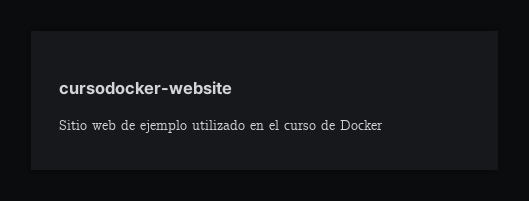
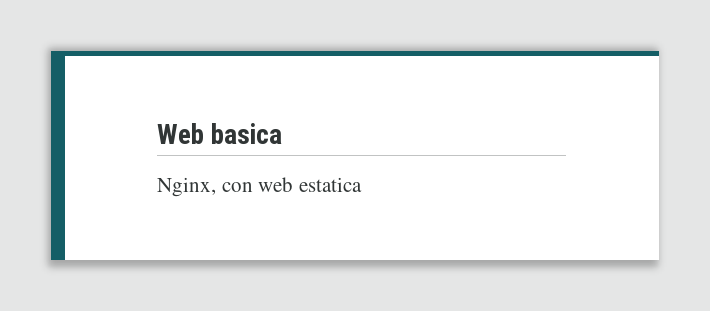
[59,81,232,95] [59,120,383,133] cursodocker-website // Sitio web de ejemplo utilizado en el curso de Docker -> [157,123,283,144] [157,177,363,197] Web basica // Nginx, con web estatica

